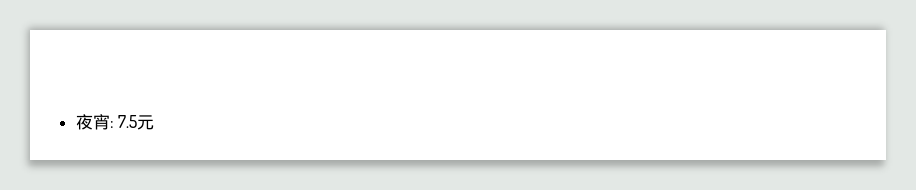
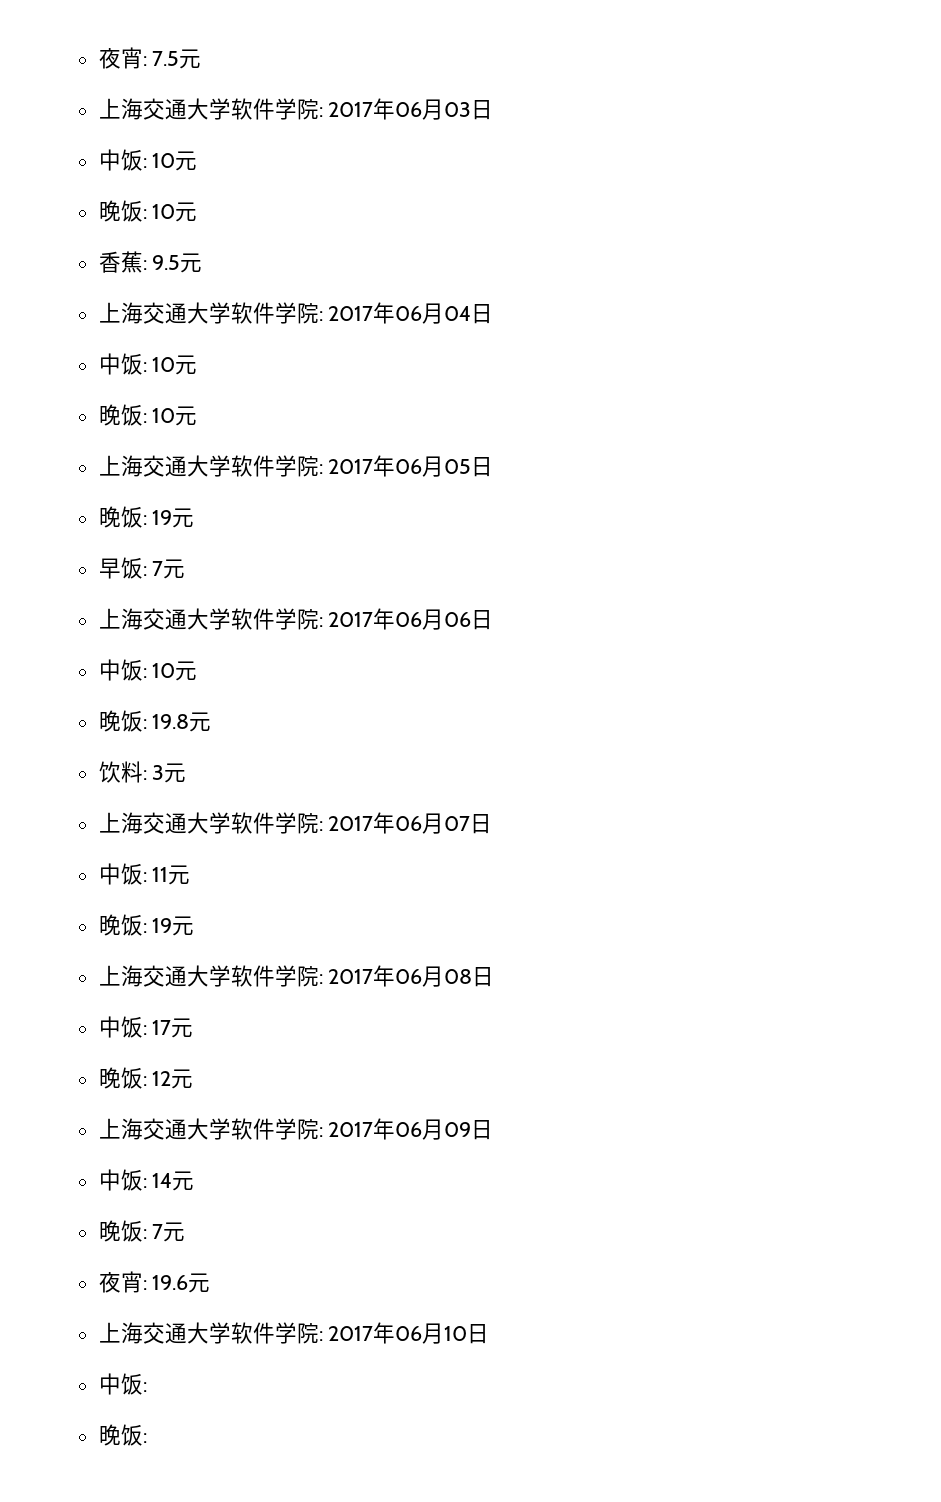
(155, 122) none -> [98,98,494,120] [98,149,198,171] [98,200,198,222] [98,251,203,273] [98,302,494,324] [98,353,198,375] [98,404,198,426] [98,455,494,477] [98,506,195,528] [98,557,186,579] [98,608,494,630] [98,659,198,681] [98,710,212,732] [98,761,187,783] [98,812,493,834] [98,863,191,885] [98,914,195,936] [98,965,495,987] [98,1016,194,1038] [98,1067,194,1089] [98,1118,494,1140] [98,1169,195,1191] [98,1220,186,1242] [98,1271,211,1293] [98,1322,490,1344] [98,1373,147,1395] [98,1424,147,1446] // 上海交通大学软件学院: 2017年06月03日 // 中饭: 10元 // 晚饭: 10元 // 香蕉: 9.5元 // 上海交通大学软件学院: 2017年06月04日 // 中饭: 10元 // 晚饭: 10元 // 上海交通大学软件学院: 2017年06月05日 // 晚饭: 19元 // 早饭: 7元 // 上海交通大学软件学院: 2017年06月06日 // 中饭: 10元 // 晚饭: 19.8元 // 饮料: 3元 // 上海交通大学软件学院: 2017年06月07日 // 中饭: 11元 // 晚饭: 19元 // 上海交通大学软件学院: 2017年06月08日 // 中饭: 17元 // 晚饭: 12元 // 上海交通大学软件学院: 2017年06月09日 // 中饭: 14元 // 晚饭: 7元 // 夜宵: 19.6元 // 上海交通大学软件学院: 2017年06月10日 // 中饭: // 晚饭:

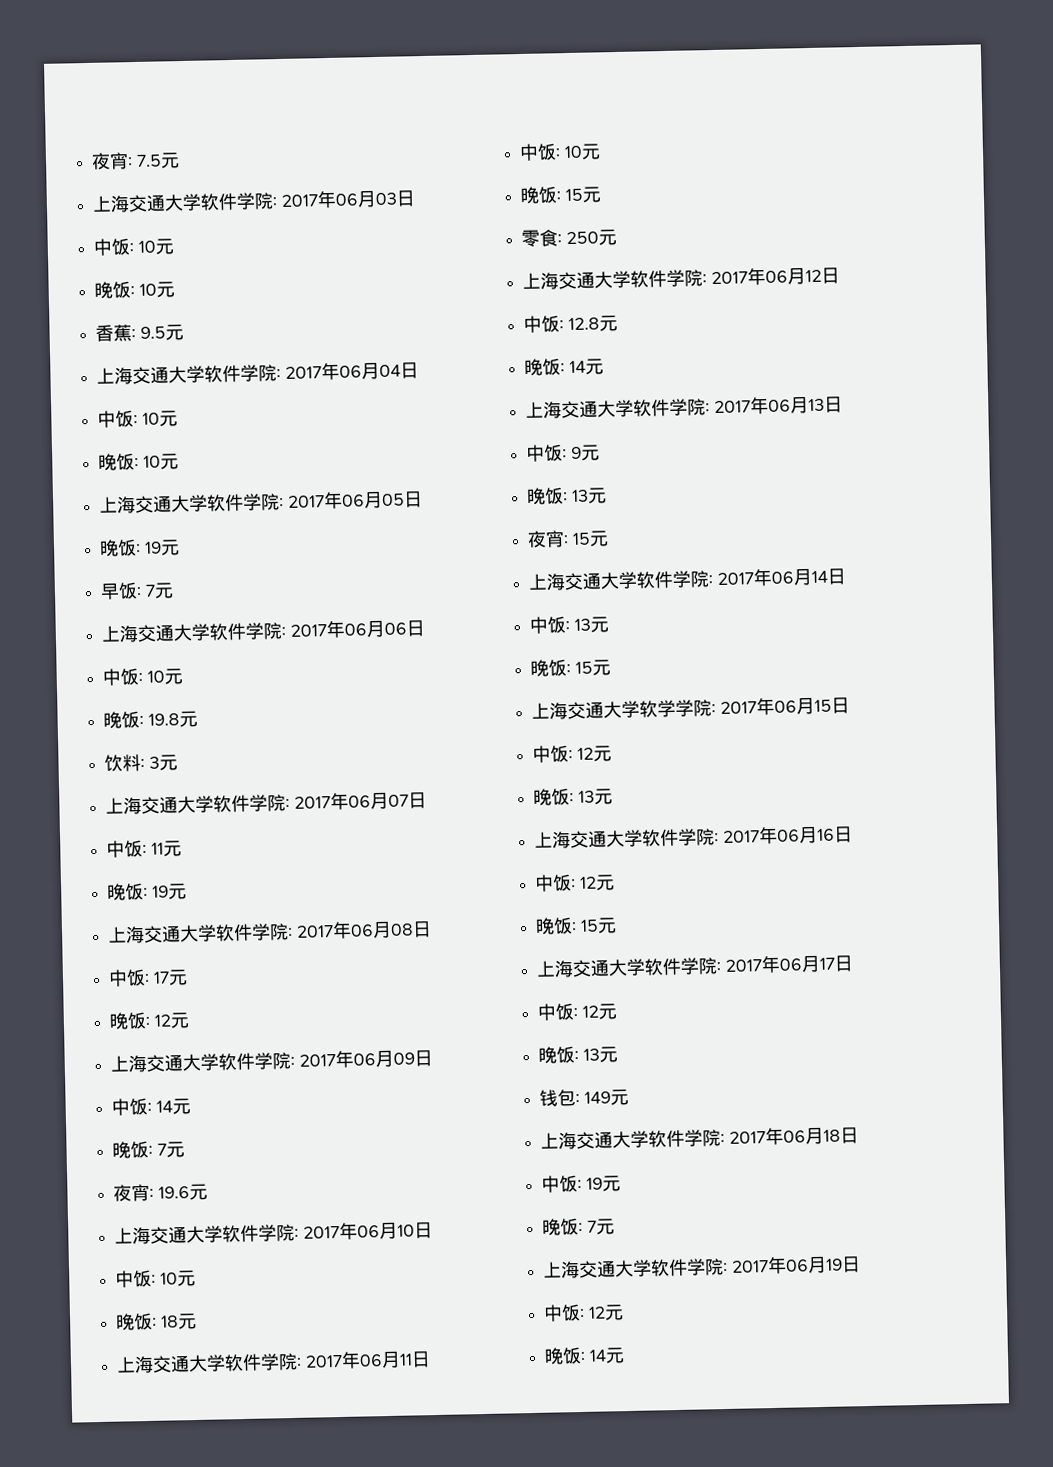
[98,1424,147,1446] // 晚饭: -> [160,1269,197,1287] [115,1312,198,1331] [116,1350,432,1374] [519,143,602,162] [520,186,602,204] [521,229,618,247] [522,267,841,290] [523,315,619,333] [524,358,605,376] [525,396,844,419] [526,444,601,462] [526,487,608,505] [527,530,610,548] [528,568,847,591] [529,616,610,634] [530,659,612,677] [531,696,851,720] [532,745,613,763] [533,788,614,806] [534,825,854,849] [534,874,616,892] [535,917,618,935] [536,954,855,978] [537,1003,618,1021] [538,1046,619,1064] [539,1088,630,1107] [540,1126,860,1150] [541,1175,622,1193] [542,1218,616,1236] [542,1255,862,1279] [543,1303,625,1322] [544,1346,626,1365] 10元 // 晚饭: 18元 // 上海交通大学软件学院: 2017年06月11日 // 中饭: 10元 // 晚饭: 15元 // 零食: 250元 // 上海交通大学软件学院: 2017年06月12日 // 中饭: 12.8元 // 晚饭: 14元 // 上海交通大学软件学院: 2017年06月13日 // 中饭: 9元 // 晚饭: 13元 // 夜宵: 15元 // 上海交通大学软件学院: 2017年06月14日 // 中饭: 13元 // 晚饭: 15元 // 上海交通大学软学学院: 2017年06月15日 // 中饭: 12元 // 晚饭: 13元 // 上海交通大学软件学院: 2017年06月16日 // 中饭: 12元 // 晚饭: 15元 // 上海交通大学软件学院: 2017年06月17日 // 中饭: 12元 // 晚饭: 13元 // 钱包: 149元 // 上海交通大学软件学院: 2017年06月18日 // 中饭: 19元 // 晚饭: 7元 // 上海交通大学软件学院: 2017年06月19日 // 中饭: 12元 // 晚饭: 14元

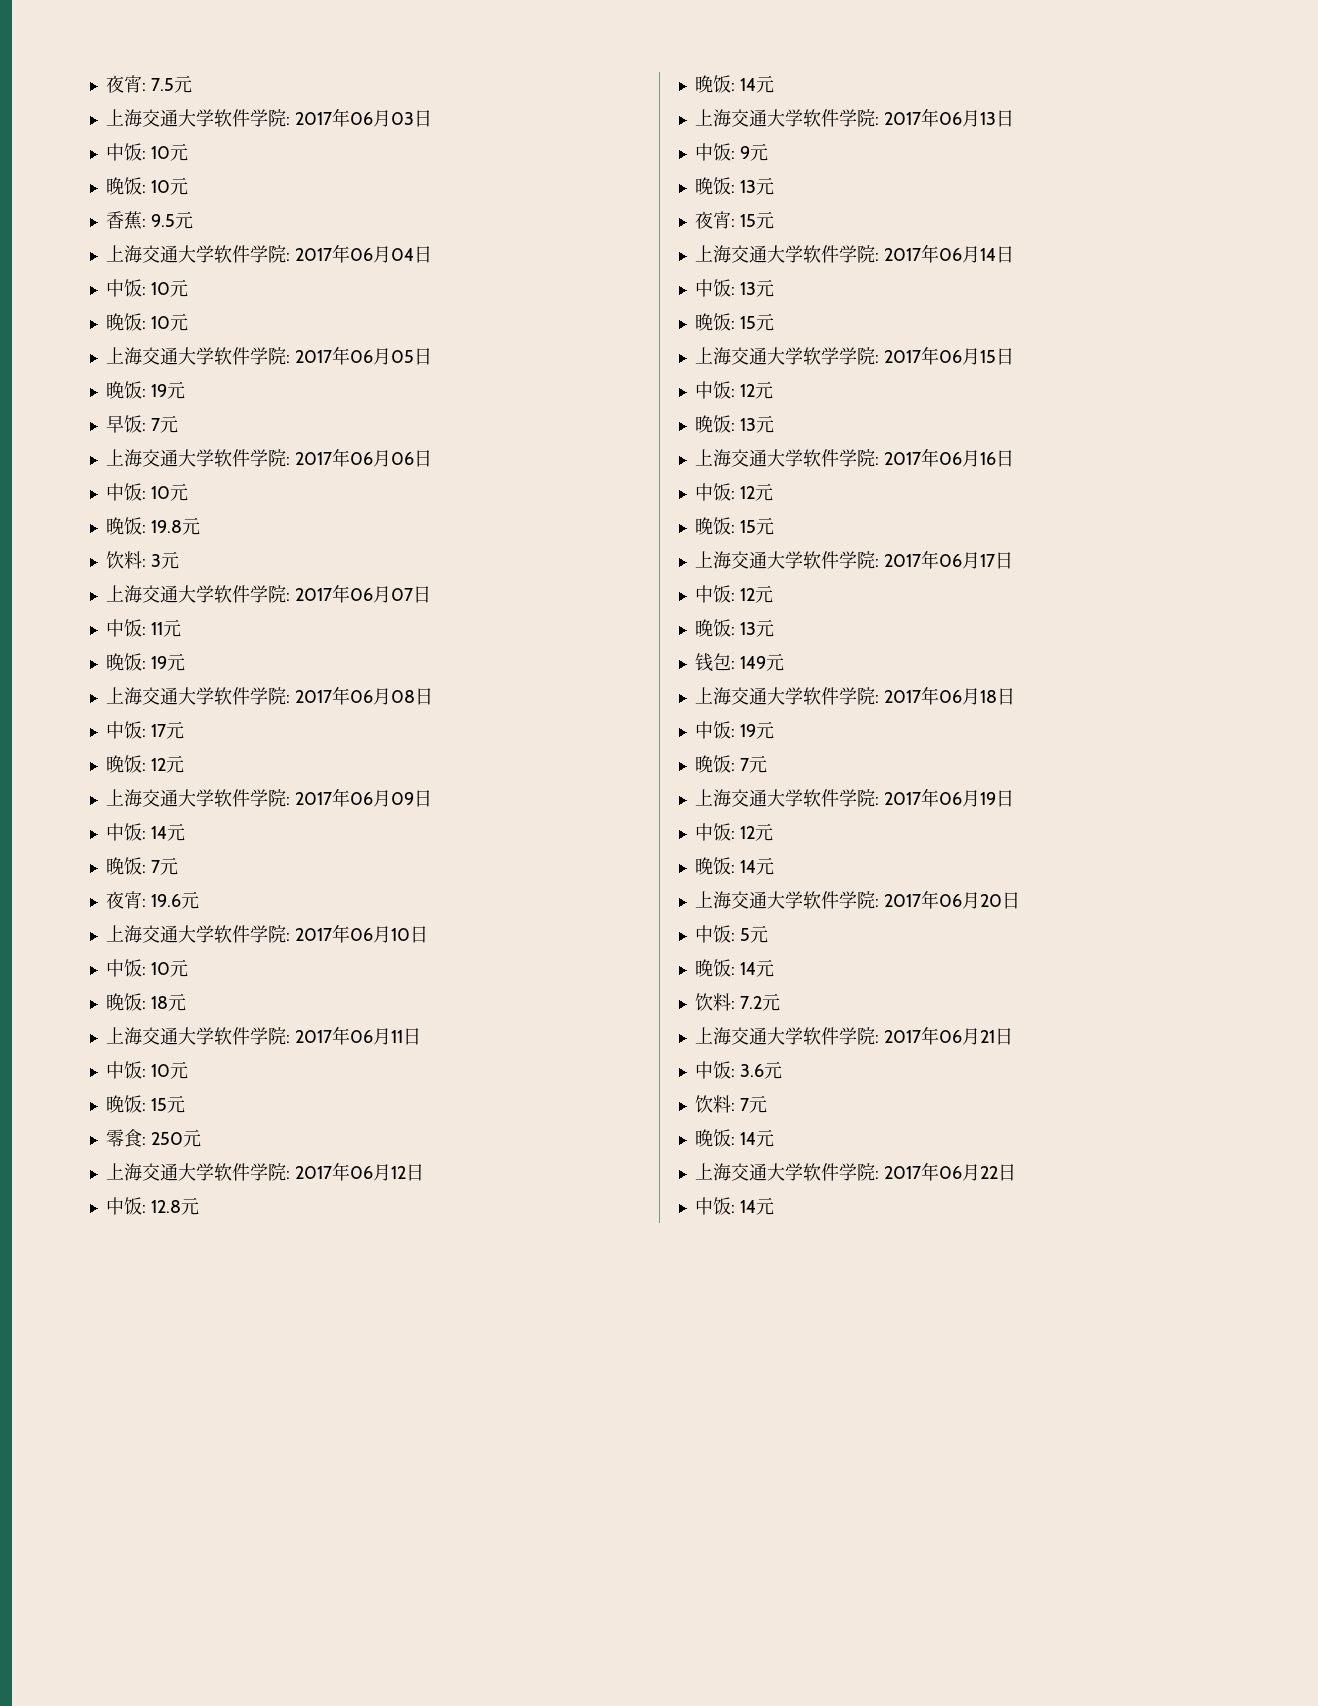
(626, 1355) none -> [694,890,1020,909] [694,925,768,943] [694,959,774,977] [694,993,780,1011] [694,1026,1013,1045] [694,1061,782,1079] [694,1095,767,1113] [694,1129,774,1147] [694,1162,1016,1181] [694,1197,774,1215] // 上海交通大学软件学院: 2017年06月20日 // 中饭: 5元 // 晚饭: 14元 // 饮料: 7.2元 // 上海交通大学软件学院: 2017年06月21日 // 中饭: 3.6元 // 饮料: 7元 // 晚饭: 14元 // 上海交通大学软件学院: 2017年06月22日 // 中饭: 14元

